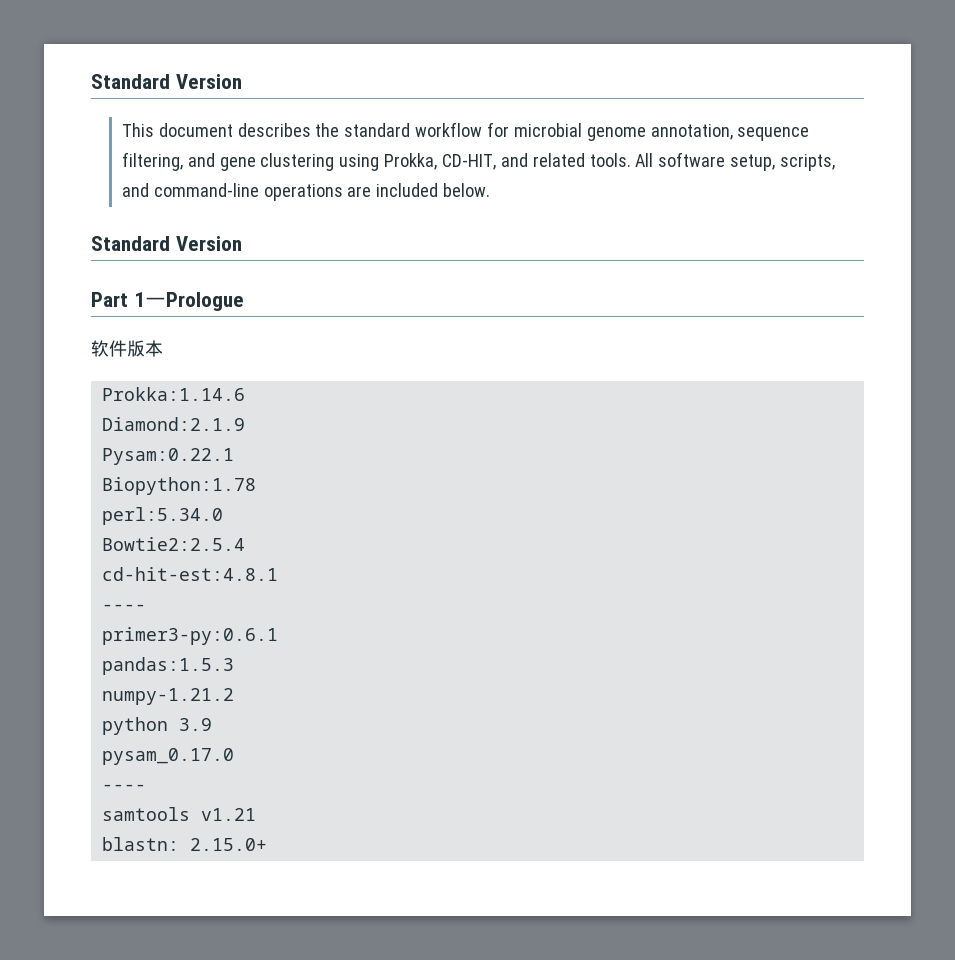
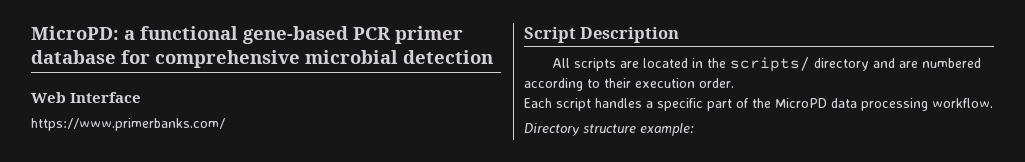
[91,74,242,89] [121,122,810,141] [121,152,836,171] [121,183,491,201] [91,236,242,251] [91,292,244,311] [91,340,163,357] [101,387,245,401] [101,417,245,431] [101,448,234,465] [101,477,256,495] [101,507,223,525] [101,537,245,551] [101,567,278,581] [101,604,146,611] [101,627,278,645] [101,657,234,675] [101,688,234,705] [101,717,212,735] [101,748,234,765] [101,784,146,791] [101,807,256,821] [101,837,267,851] Standard Version // This document describes the standard workflow for microbial genome annotation, sequence filtering, and gene clustering using Prokka, CD-HIT, and related tools. All software setup, scripts, and command-line operations are included below. // Standard Version // Part 1一Prologue // 软件版本 // Prokka:1.14.6 // Diamond:2.1.9 // Pysam:0.22.1 // Biopython:1.78 // perl:5.34.0 // Bowtie2:2.5.4 // cd-hit-est:4.8.1 // ---- // primer3-py:0.6.1 // pandas:1.5.3 // numpy-1.21.2 // python 3.9 // pysam_0.17.0 // ---- // samtools v1.21 // blastn: 2.15.0+ -> [31,26,463,44] [31,50,493,68] [31,92,142,103] [31,118,225,131] [524,27,680,43] [551,57,981,72] [524,78,734,91] [524,98,993,111] [524,123,694,136] MicroPD: a functional gene-based PCR primer database for comprehensive microbial detection // Web Interface // https://www.primerbanks.com/ // Script Description // All scripts are located in the scripts/ directory and are numbered according to their execution order. // Each script handles a specific part of the MicroPD data processing workflow. // Directory structure example:

